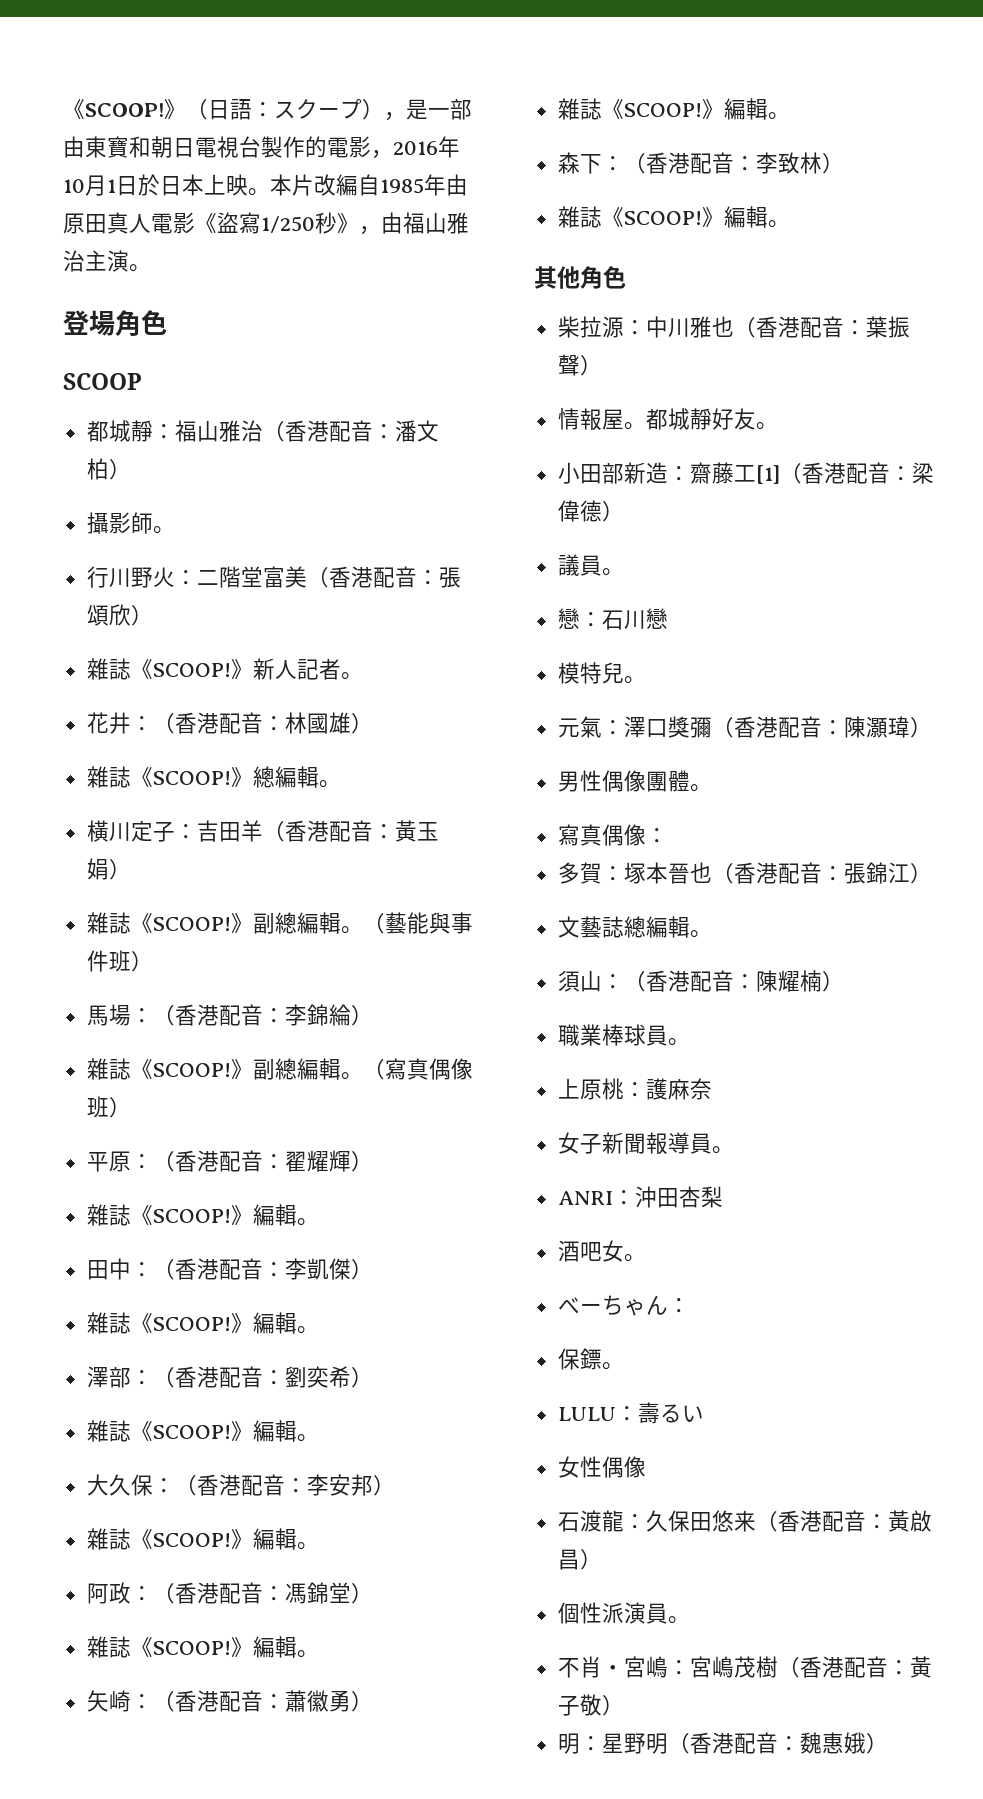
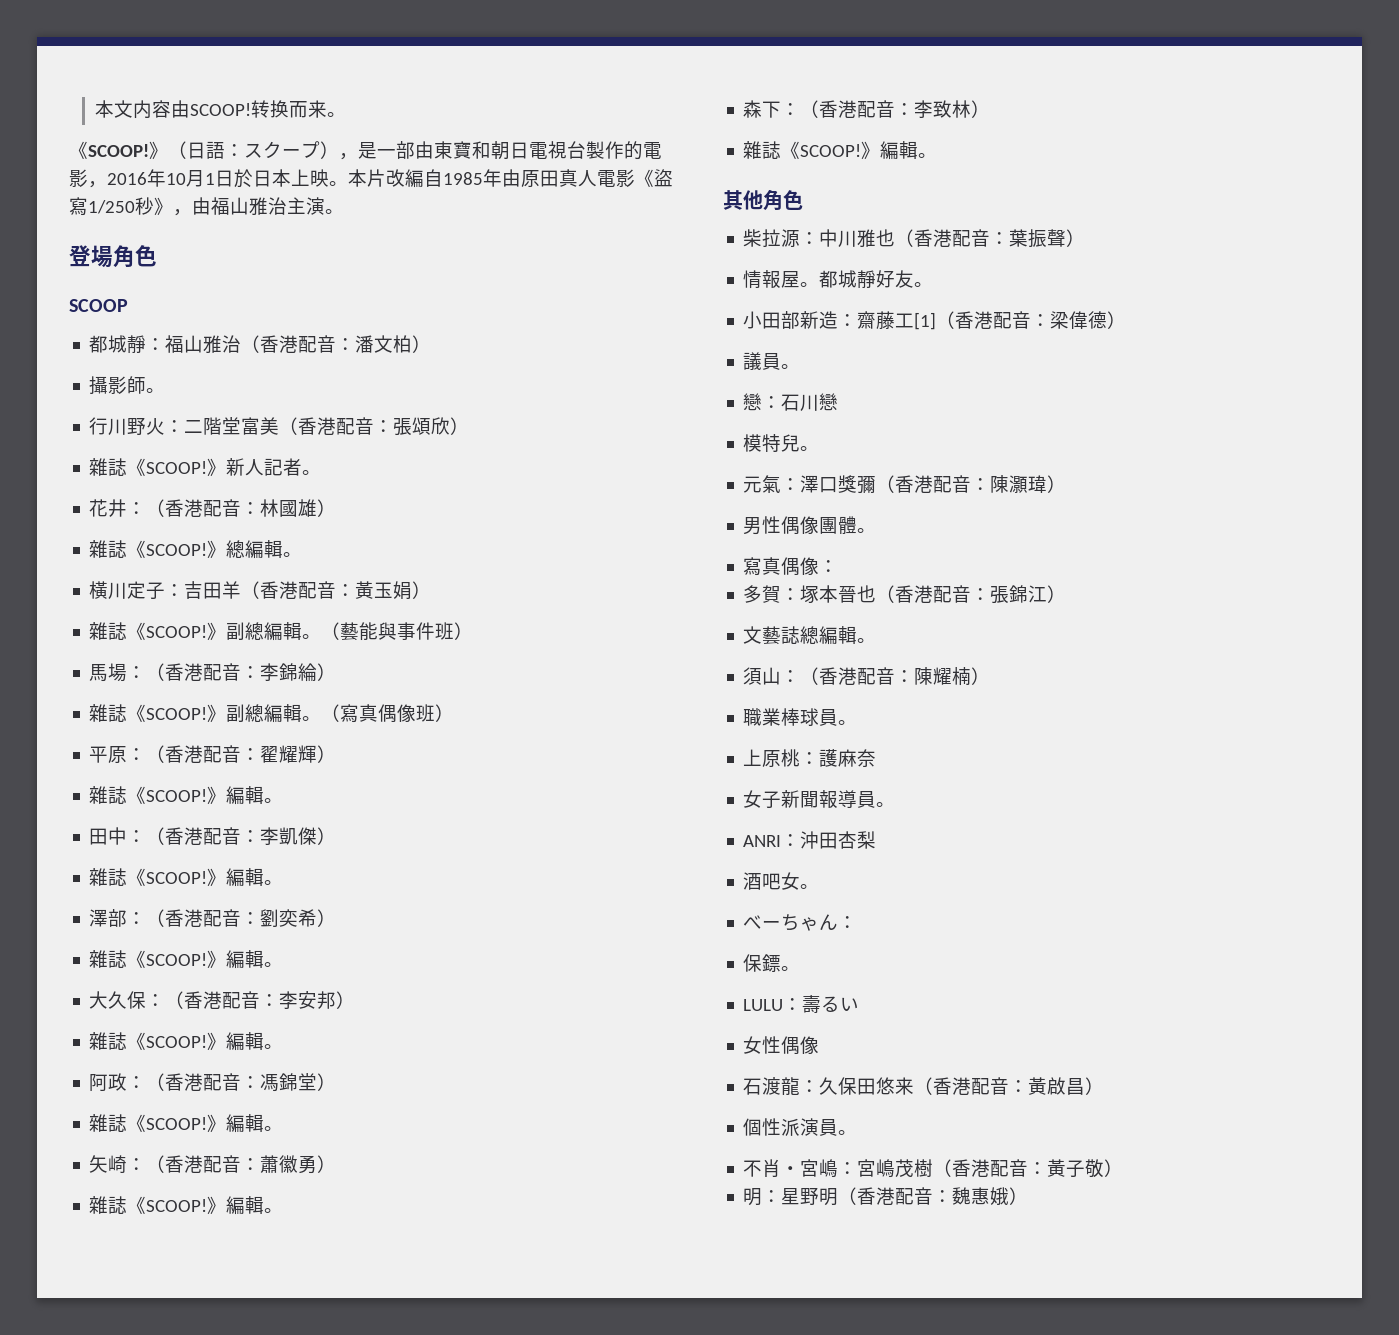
(63, 109) none -> [94,100,346,119] 本文内容由SCOOP!转换而来。 //

